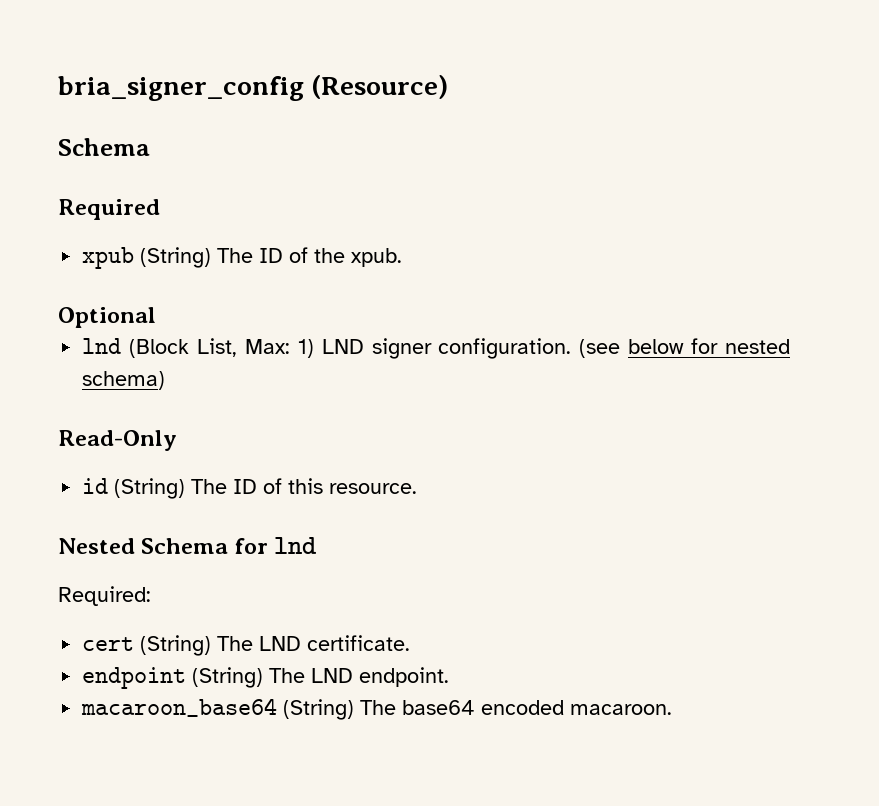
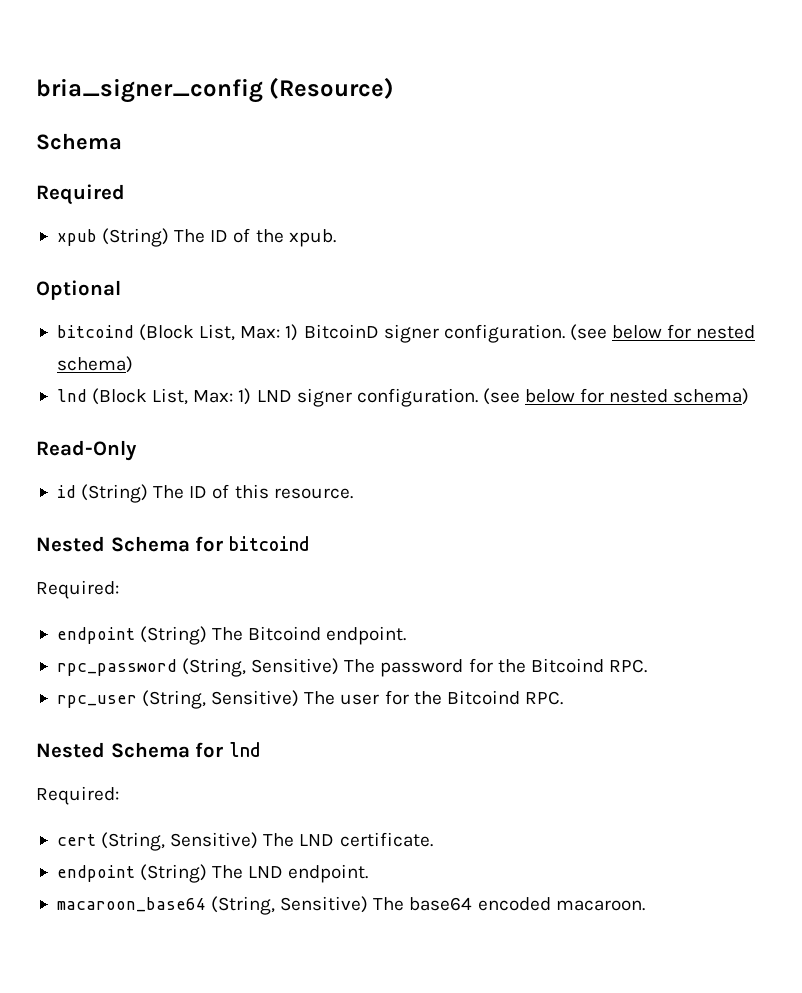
(156, 317) none -> [56,324,756,343] [56,356,133,373] // bitcoind (Block List, Max: 1) BitcoinD signer configuration. (see below for nested schema)
(418, 488) none -> [36,536,309,552] [36,580,119,599] [56,626,407,645] [56,658,647,677] [56,690,563,709] // Nested Schema for bitcoind // Required: // endpoint (String) The Bitcoind endpoint. // rpc_password (String, Sensitive) The password for the Bitcoind RPC. // rpc_user (String, Sensitive) The user for the Bitcoind RPC.
[140,635,212,656] (String) -> [101,832,259,851] (String, Sensitive)
[283,699,355,720] (String) -> [211,896,369,915] (String, Sensitive)

